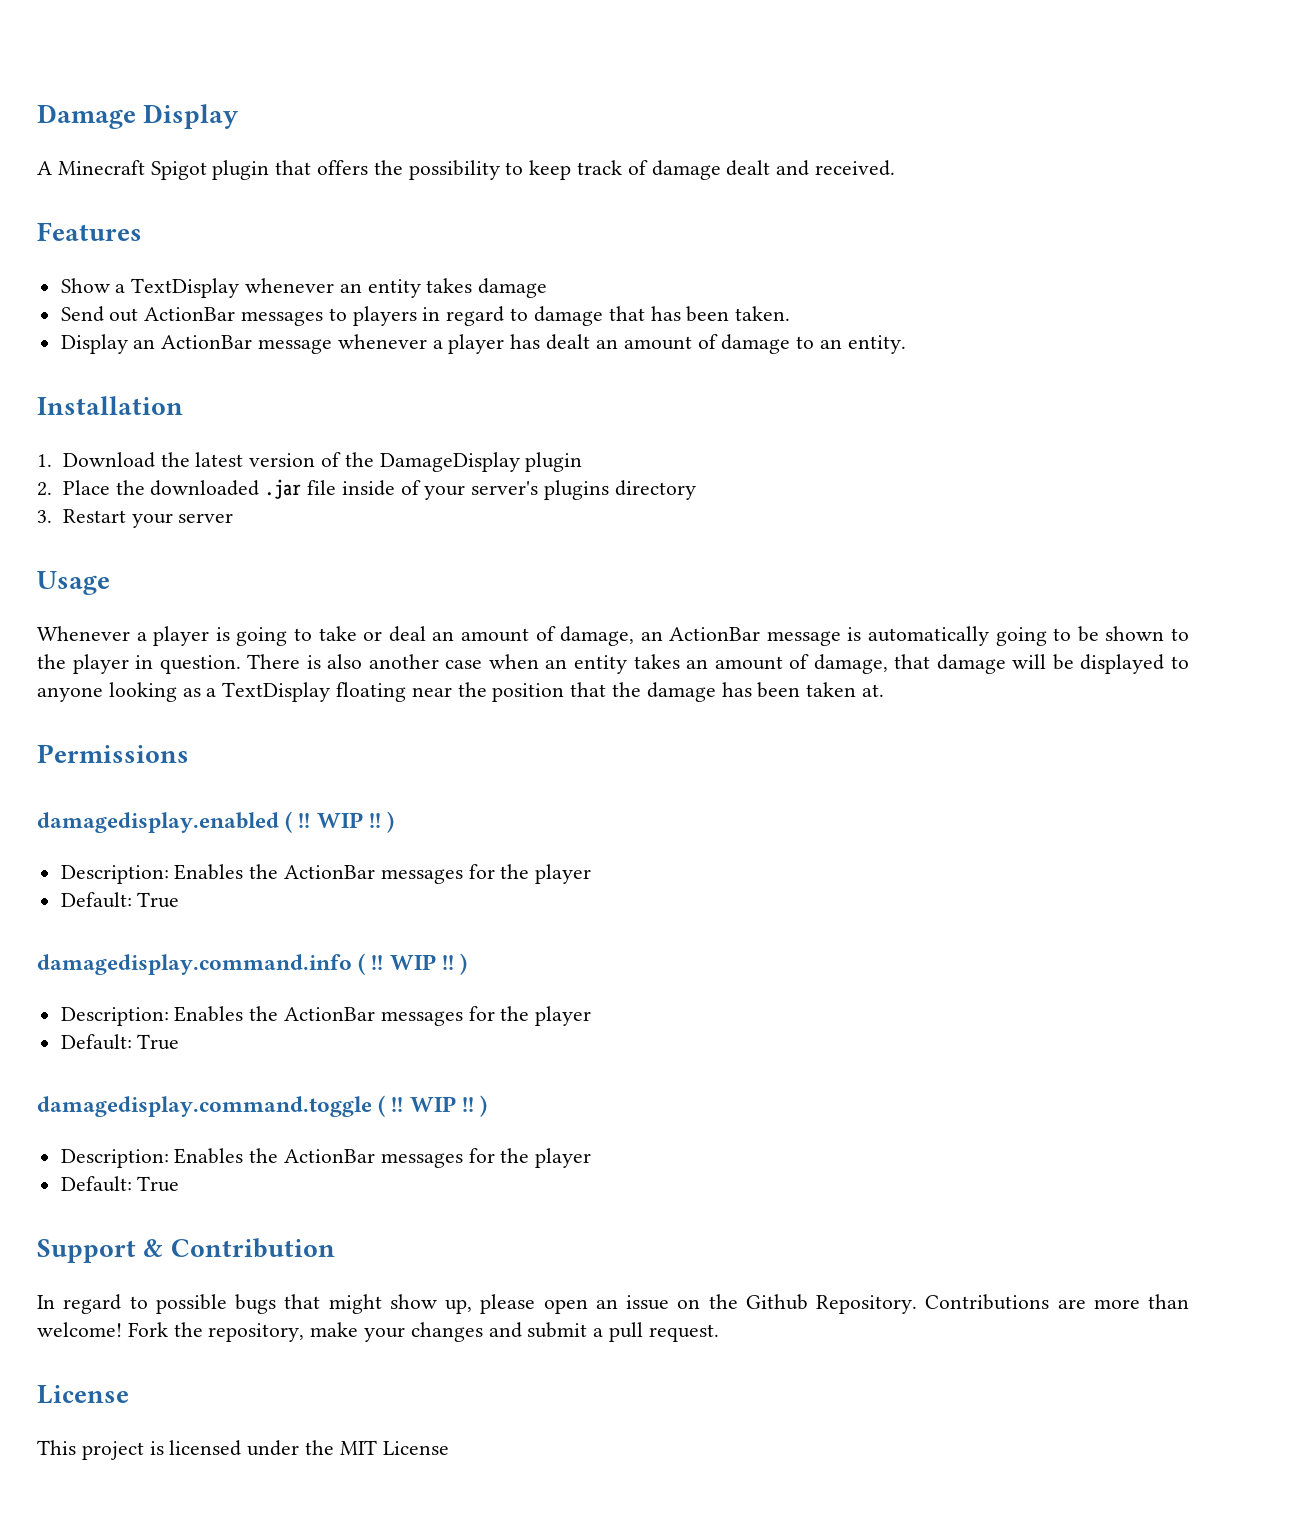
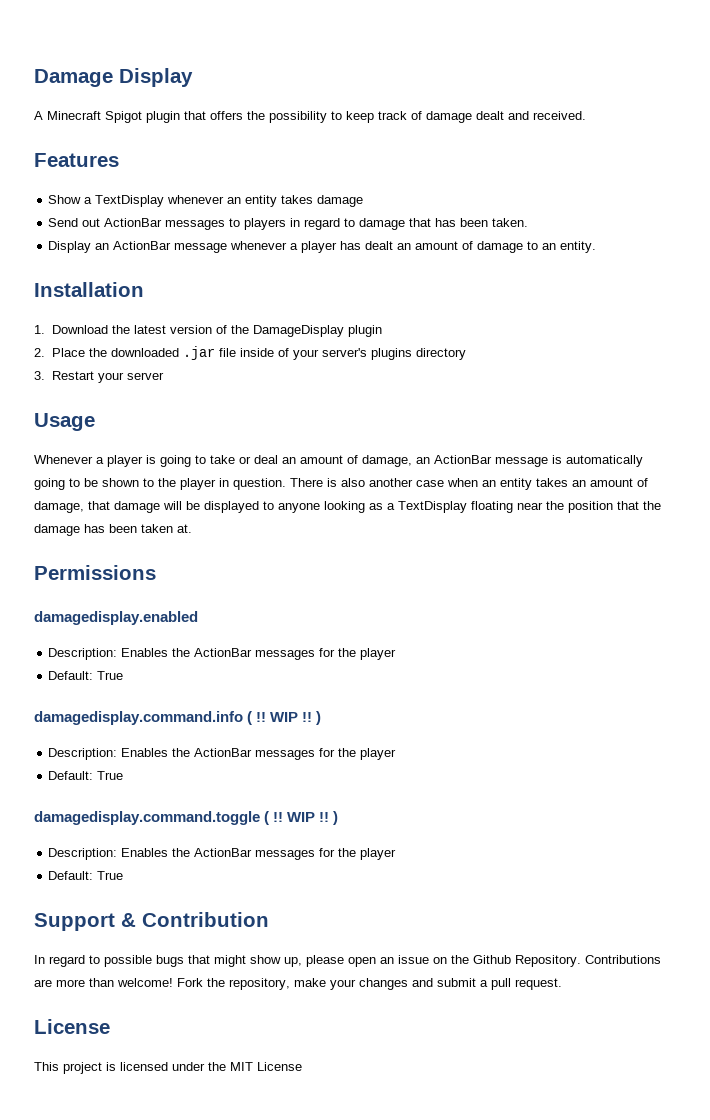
[285,811,395,833] ( !! WIP !! ) -> (198, 618) none

